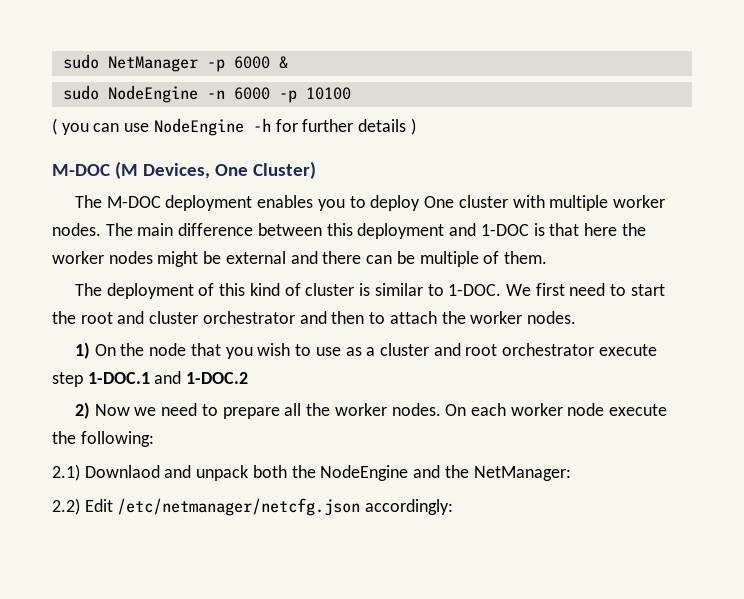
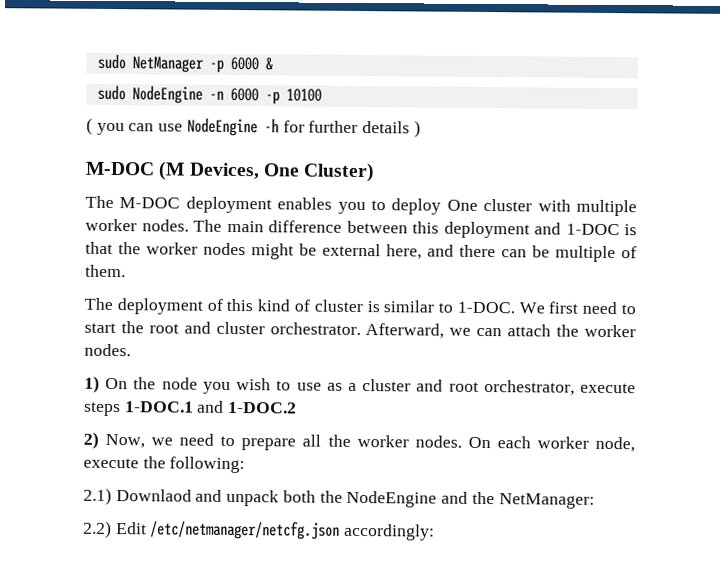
[583,223,617,236] here -> (113, 248) none
(286, 257) none -> [386,244,422,260] here,
[202,311,386,324] orchestrator and then to -> [269,322,503,339] orchestrator. Afterward, we can
[190,343,221,356] that -> (198, 383) none
[502,343,657,356] [52,372,83,387] orchestrator execute step -> [483,379,637,396] [84,401,121,417] orchestrator, execute steps
[94,404,130,416] Now -> [105,433,146,449] Now,
[567,403,605,416] node -> [595,436,635,453] node,

